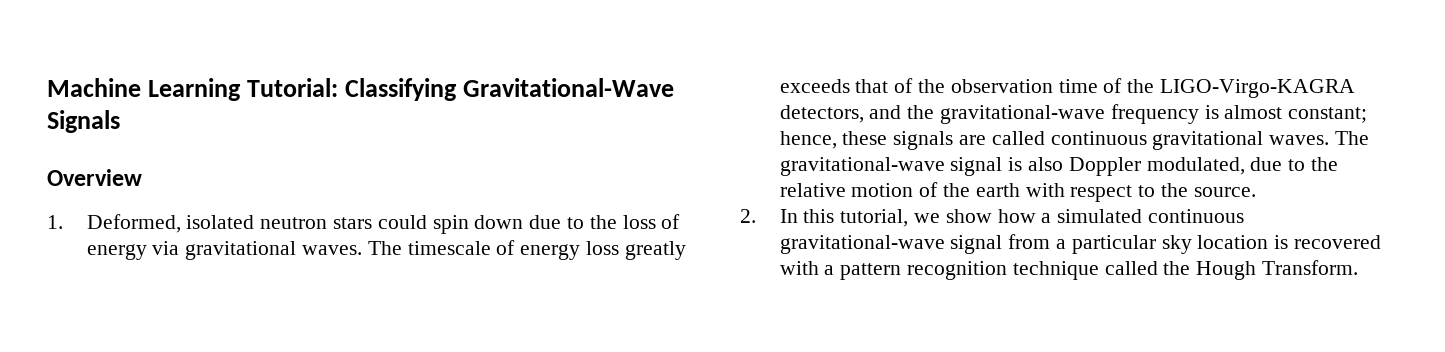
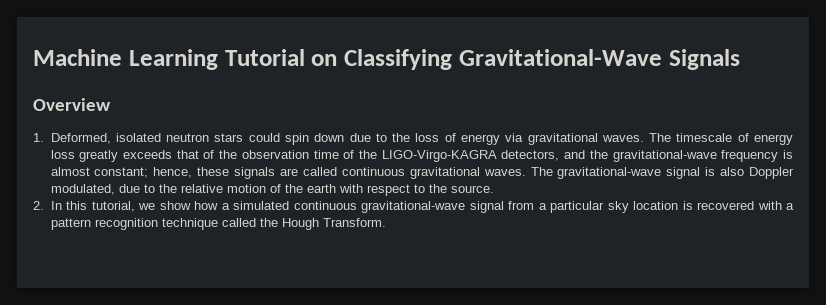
[247,78,339,97] Tutorial: -> [224,49,338,66] Tutorial on

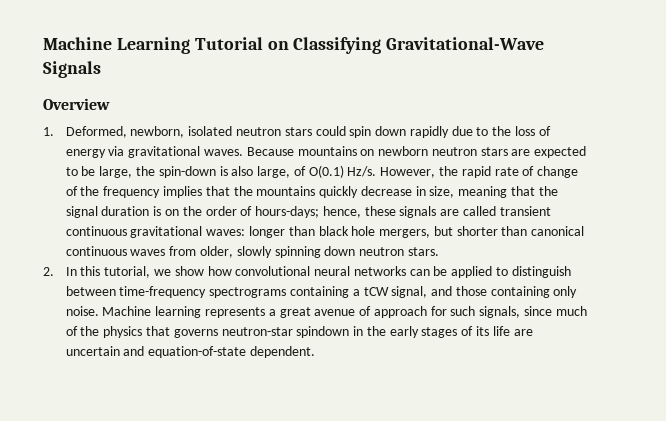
(111, 138) none -> [130,126,185,138] newborn,
(345, 137) none -> [409,126,449,138] rapidly
[649,133,793,145] [50,150,793,162] [50,167,149,178] The timescale of energy loss greatly exceeds that of the observation time of the LIGO-Virgo-KAGRA detectors, and the gravitational-wave frequency is almost constant; -> [246,146,587,158] [65,165,579,178] [65,186,558,198] [65,206,320,218] Because mountains on newborn neutron stars are expected to be large, the spin-down is also large, of O(0.1) Hz/s. However, the rapid rate of change of the frequency implies that the mountains quickly decrease in size, meaning that the signal duration is on the order of hours-days;
(337, 171) none -> [499,206,551,216] transient
[483,167,795,179] [50,184,494,196] waves. The gravitational-wave signal is also Doppler modulated, due to the relative motion of the earth with respect to the source. -> [206,226,585,238] [65,246,439,258] waves: longer than black hole mergers, but shorter than canonical continuous waves from older, slowly spinning down neutron stars.
[221,201,794,213] [50,218,386,230] a simulated continuous gravitational-wave signal from a particular sky location is recovered with a pattern recognition technique called the Hough Transform. -> [235,266,571,278] [65,286,578,298] [65,306,587,318] [65,326,533,338] [65,346,315,358] convolutional neural networks can be applied to distinguish between time-frequency spectrograms containing a tCW signal, and those containing only noise. Machine learning represents a great avenue of approach for such signals, since much of the physics that governs neutron-star spindown in the early stages of its life are uncertain and equation-of-state dependent.

